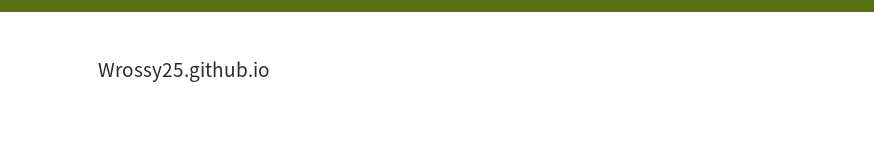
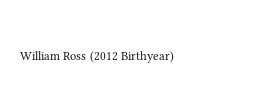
[98,61,270,82] Wrossy25.github.io -> [20,51,175,63] William Ross (2012 Birthyear)

